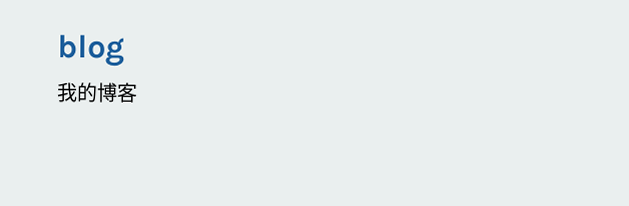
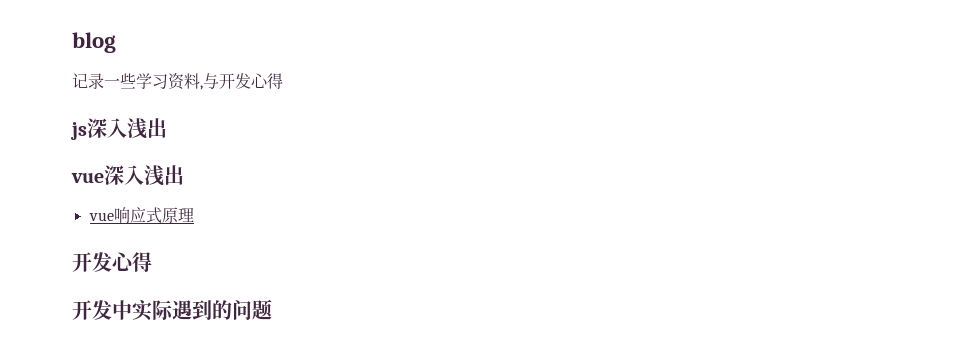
[56,82,138,103] 我的博客 -> [72,73,283,90] [70,118,167,140] [71,165,184,186] [88,207,194,223] [72,252,152,272] [72,299,272,321] 记录一些学习资料,与开发心得 // js深入浅出 // vue深入浅出 // vue响应式原理 // 开发心得 // 开发中实际遇到的问题

